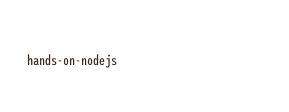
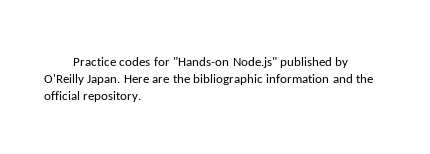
[27,54,117,68] hands-on-nodejs -> [73,57,349,68] [44,74,373,85] [44,91,142,102] Practice codes for "Hands-on Node.js" published by O'Reilly Japan. Here are the bibliographic information and the official repository.

